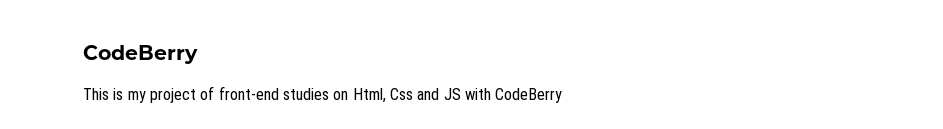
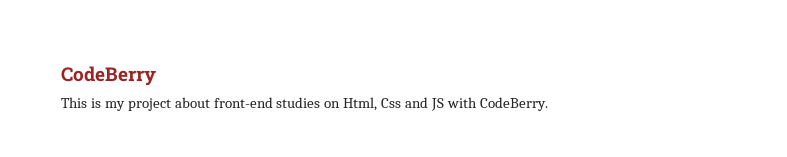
[200,86,215,100] of -> [174,97,210,108] about
[495,88,563,103] CodeBerry -> [479,97,548,111] CodeBerry.

